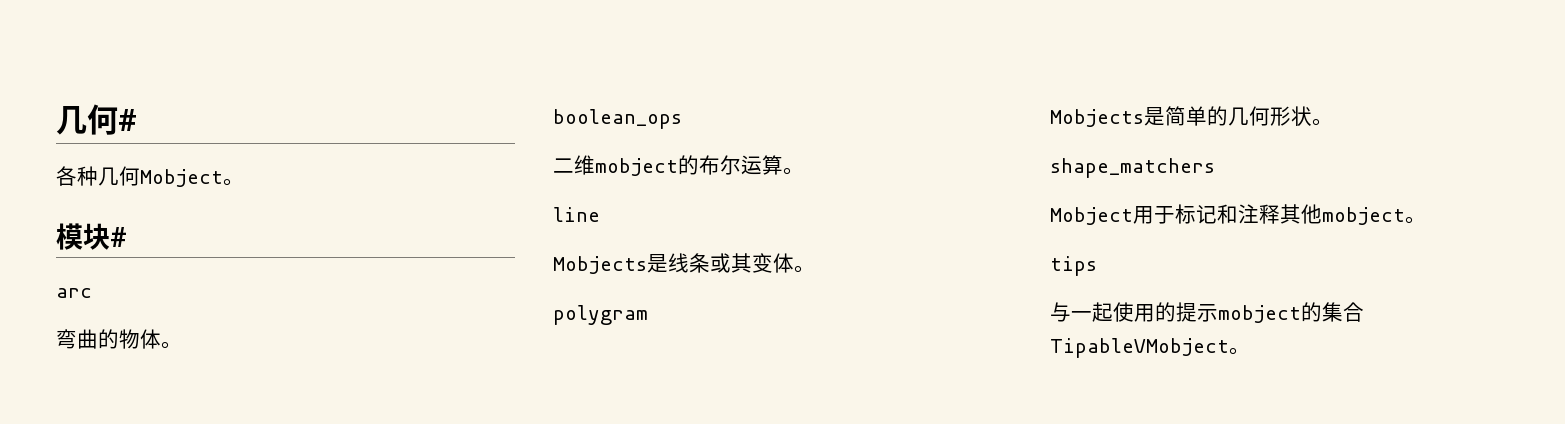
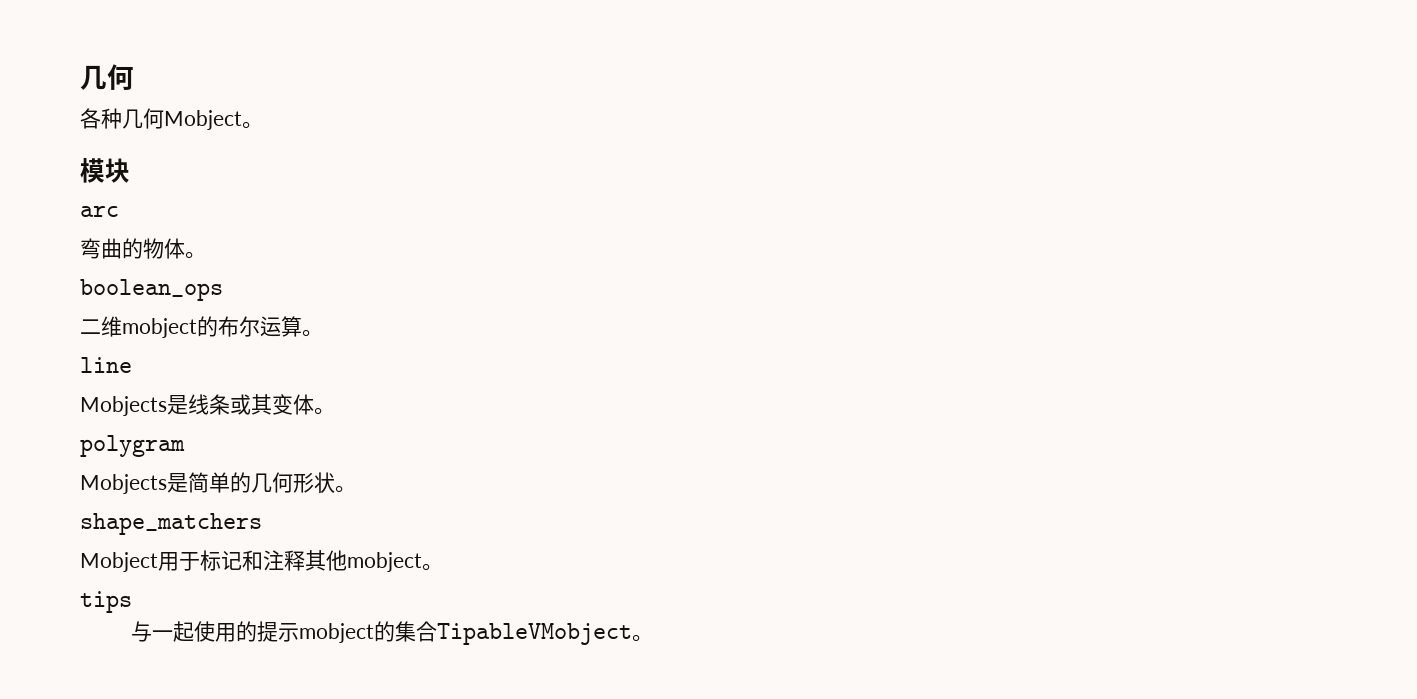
[56,104,137,135] 几何# -> [80,64,134,91] 几何
[110,227,127,247] # -> (130, 170) none

